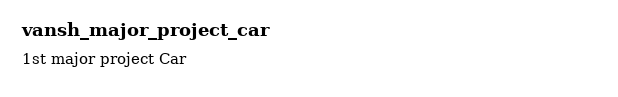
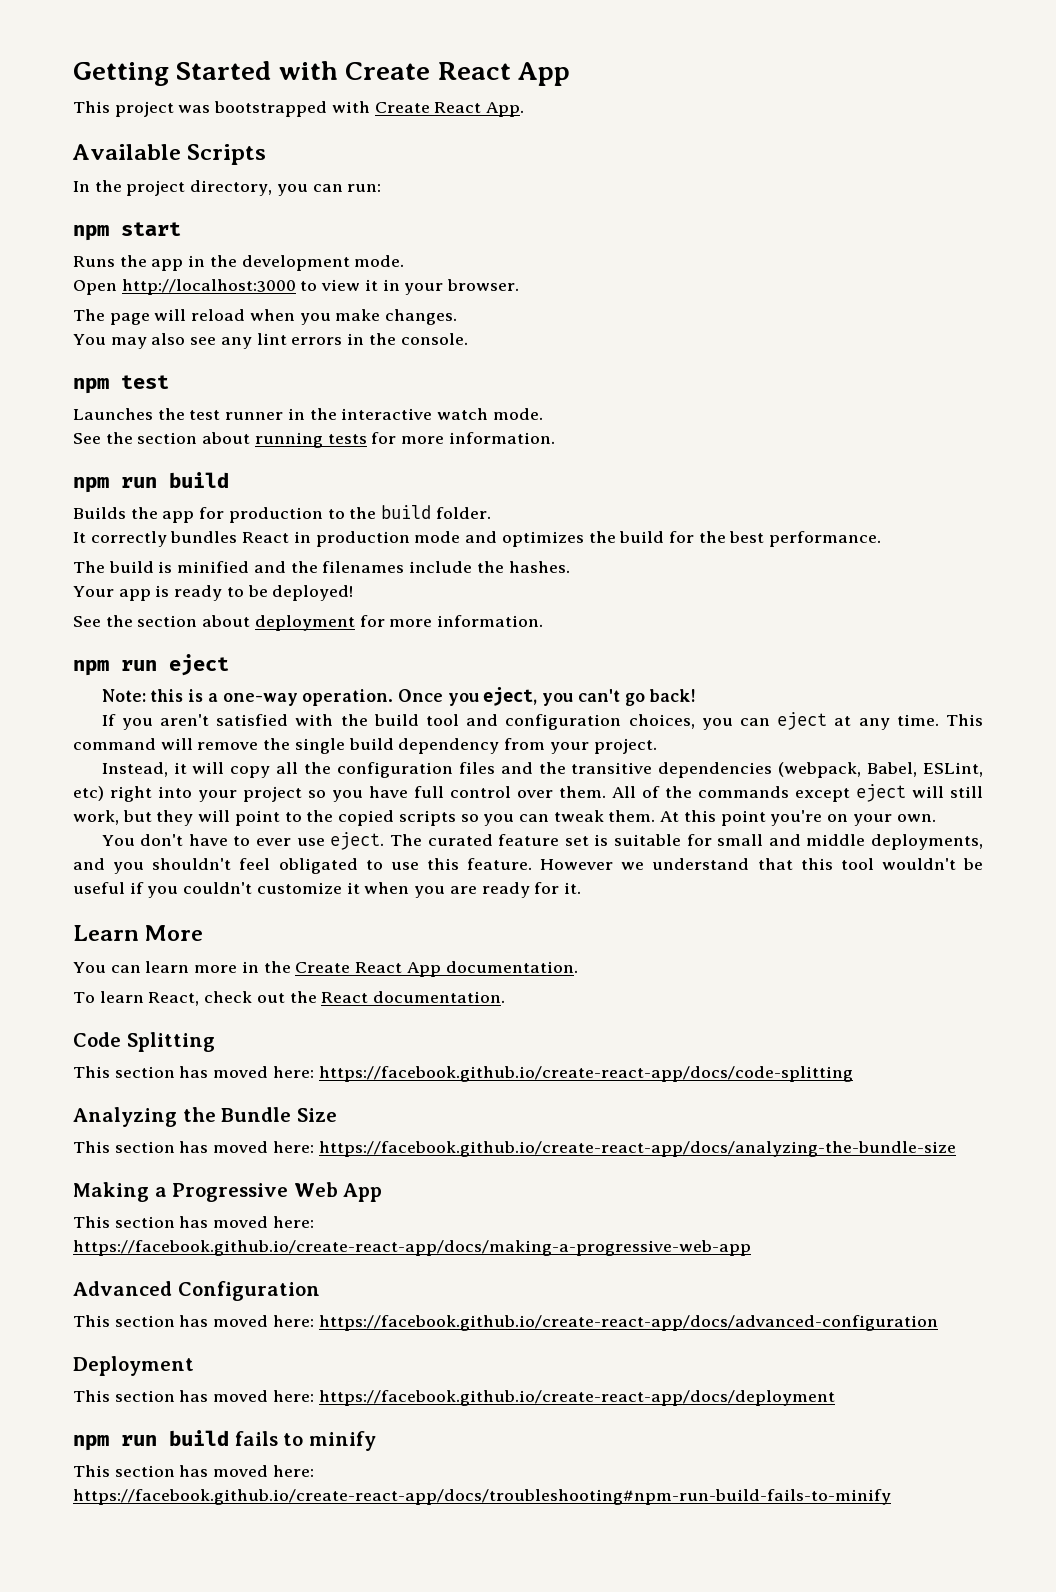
[21,22,270,40] [22,52,187,67] vansh_major_project_car // 1st major project Car -> [73,61,571,86] [73,101,525,117] [72,144,267,165] [73,180,382,196] [73,222,181,241] [73,255,405,271] [73,279,520,295] [73,309,458,325] [73,333,468,349] [73,375,169,394] [73,408,543,420] [73,432,555,448] [73,472,229,493] [73,505,491,523] [73,531,882,547] [73,561,570,573] [73,585,354,601] [73,615,544,631] [73,654,229,676] [101,687,697,706] [101,712,984,730] [73,738,657,754] [101,762,983,778] [73,784,983,802] [73,810,936,826] [101,832,984,850] [73,858,983,874] [73,882,581,898] [73,925,204,941] [73,961,578,977] [73,991,506,1006] [73,1032,215,1052] [73,1066,853,1082] [73,1107,337,1127] [73,1141,956,1157] [73,1182,383,1202] [73,1216,314,1228] [73,1240,751,1256] [73,1281,320,1301] [73,1315,938,1331] [73,1356,194,1376] [73,1390,835,1406] [73,1430,376,1451] [73,1465,314,1477] [73,1489,891,1505] Getting Started with Create React App // This project was bootstrapped with Create React App. // Available Scripts // In the project directory, you can run: // npm start // Runs the app in the development mode. // Open http://localhost:3000 to view it in your browser. // The page will reload when you make changes. // You may also see any lint errors in the console. // npm test // Launches the test runner in the interactive watch mode. // See the section about running tests for more information. // npm run build // Builds the app for production to the build folder. // It correctly bundles React in production mode and optimizes the build for the best performance. // The build is minified and the filenames include the hashes. // Your app is ready to be deployed! // See the section about deployment for more information. // npm run eject // Note: this is a one-way operation. Once you eject, you can't go back! // If you aren't satisfied with the build tool and configuration choices, you can eject at any time. This command will remove the single build dependency from your project. // Instead, it will copy all the configuration files and the transitive dependencies (webpack, Babel, ESLint, etc) right into your project so you have full control over them. All of the commands except eject will still work, but they will point to the copied scripts so you can tweak them. At this point you're on your own. // You don't have to ever use eject. The curated feature set is suitable for small and middle deployments, and you shouldn't feel obligated to use this feature. However we understand that this tool wouldn't be useful if you couldn't customize it when you are ready for it. // Learn More // You can learn more in the Create React App documentation. // To learn React, check out the React documentation. // Code Splitting // This section has moved here: https://facebook.github.io/create-react-app/docs/code-splitting // Analyzing the Bundle Size // This section has moved here: https://facebook.github.io/create-react-app/docs/analyzing-the-bundle-size // Making a Progressive Web App // This section has moved here: https://facebook.github.io/create-react-app/docs/making-a-progressive-web-app // Advanced Configuration // This section has moved here: https://facebook.github.io/create-react-app/docs/advanced-configuration // Deployment // This section has moved here: https://facebook.github.io/create-react-app/docs/deployment // npm run build fails to minify // This section has moved here: https://facebook.github.io/create-react-app/docs/troubleshooting#npm-run-build-fails-to-minify

